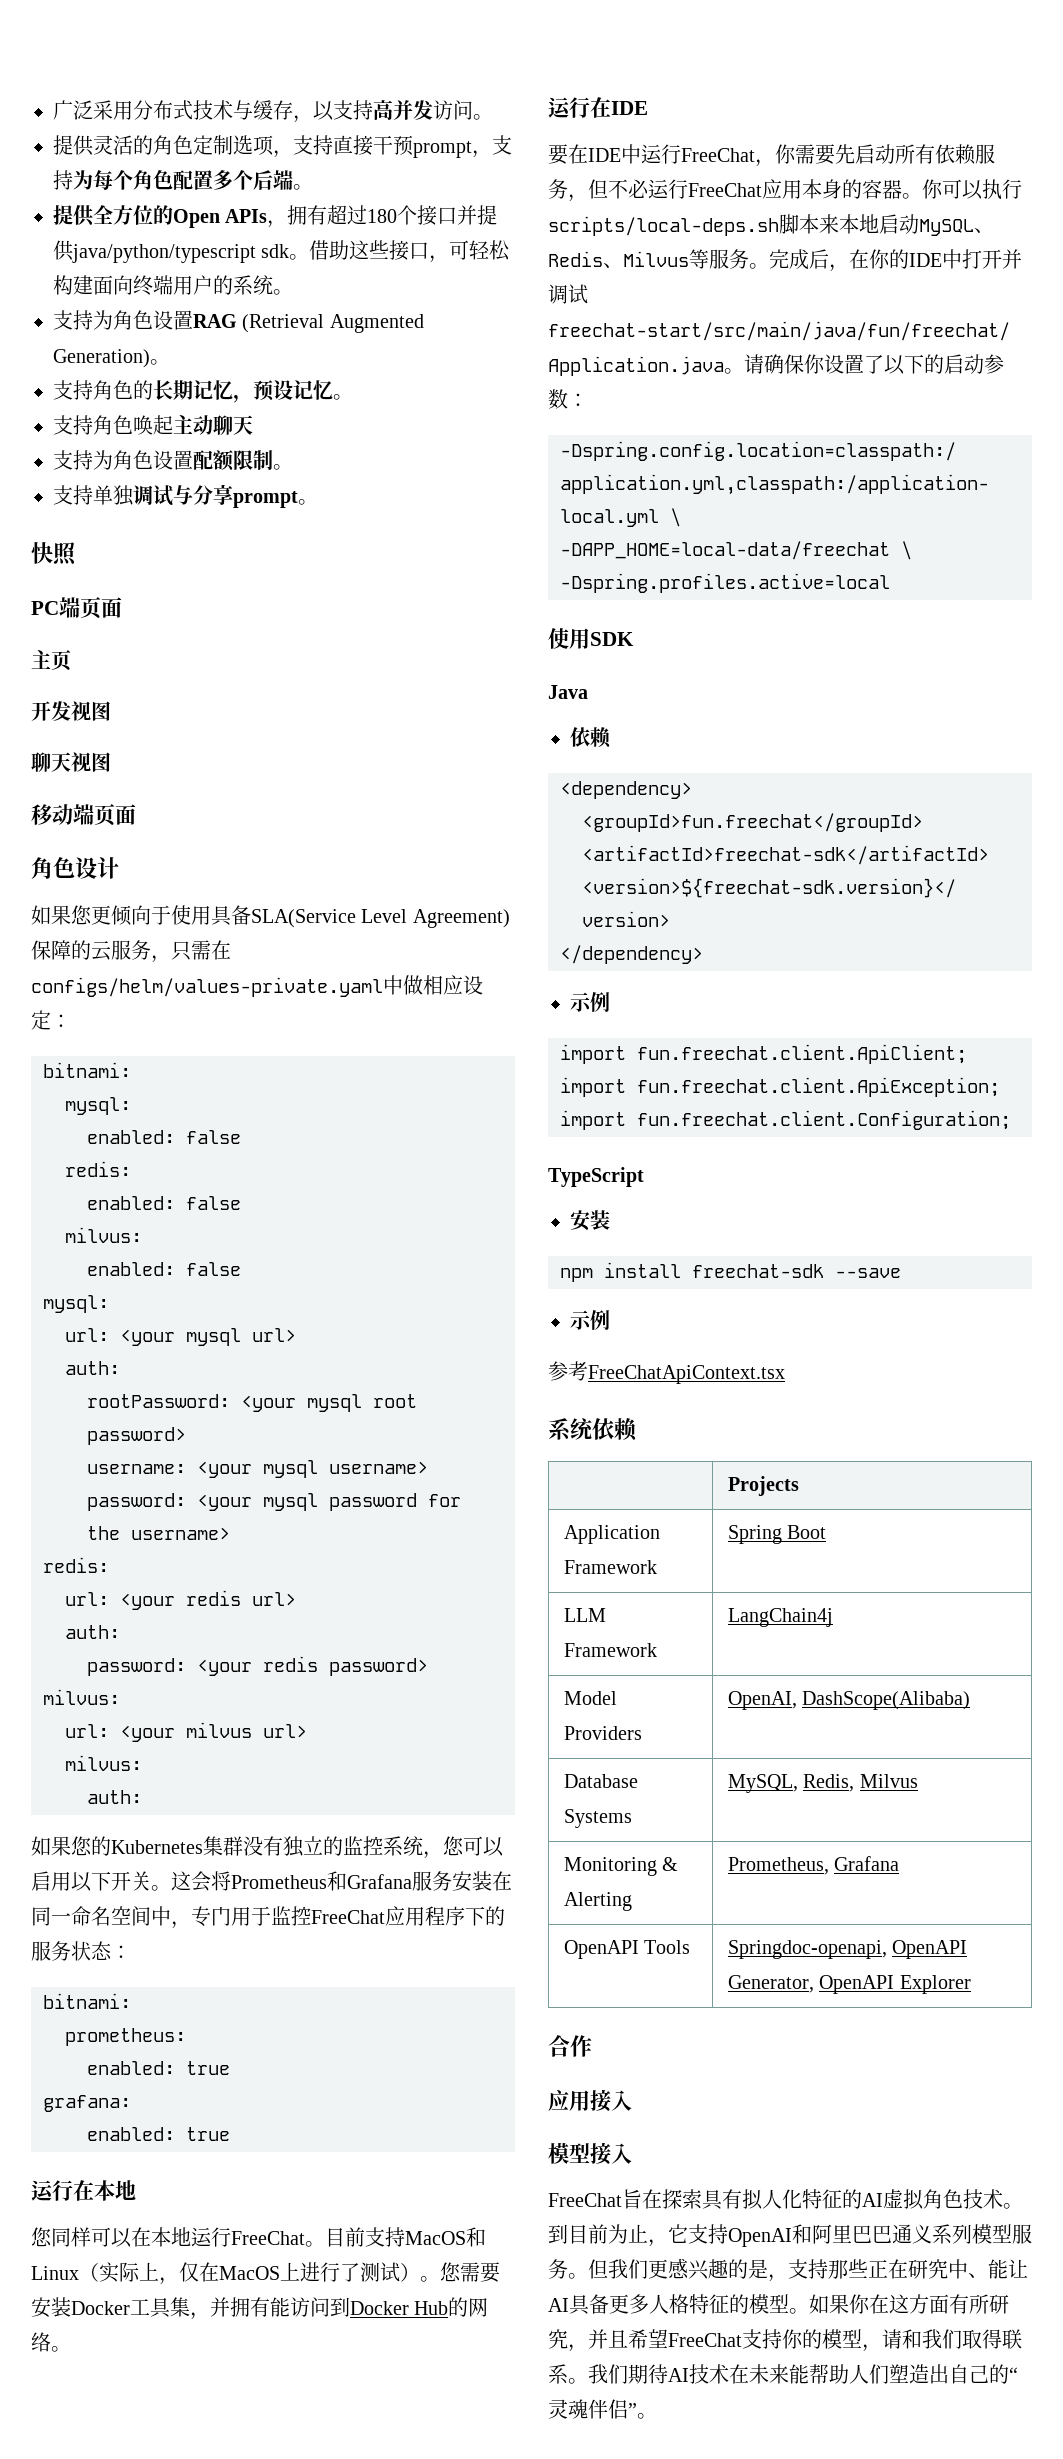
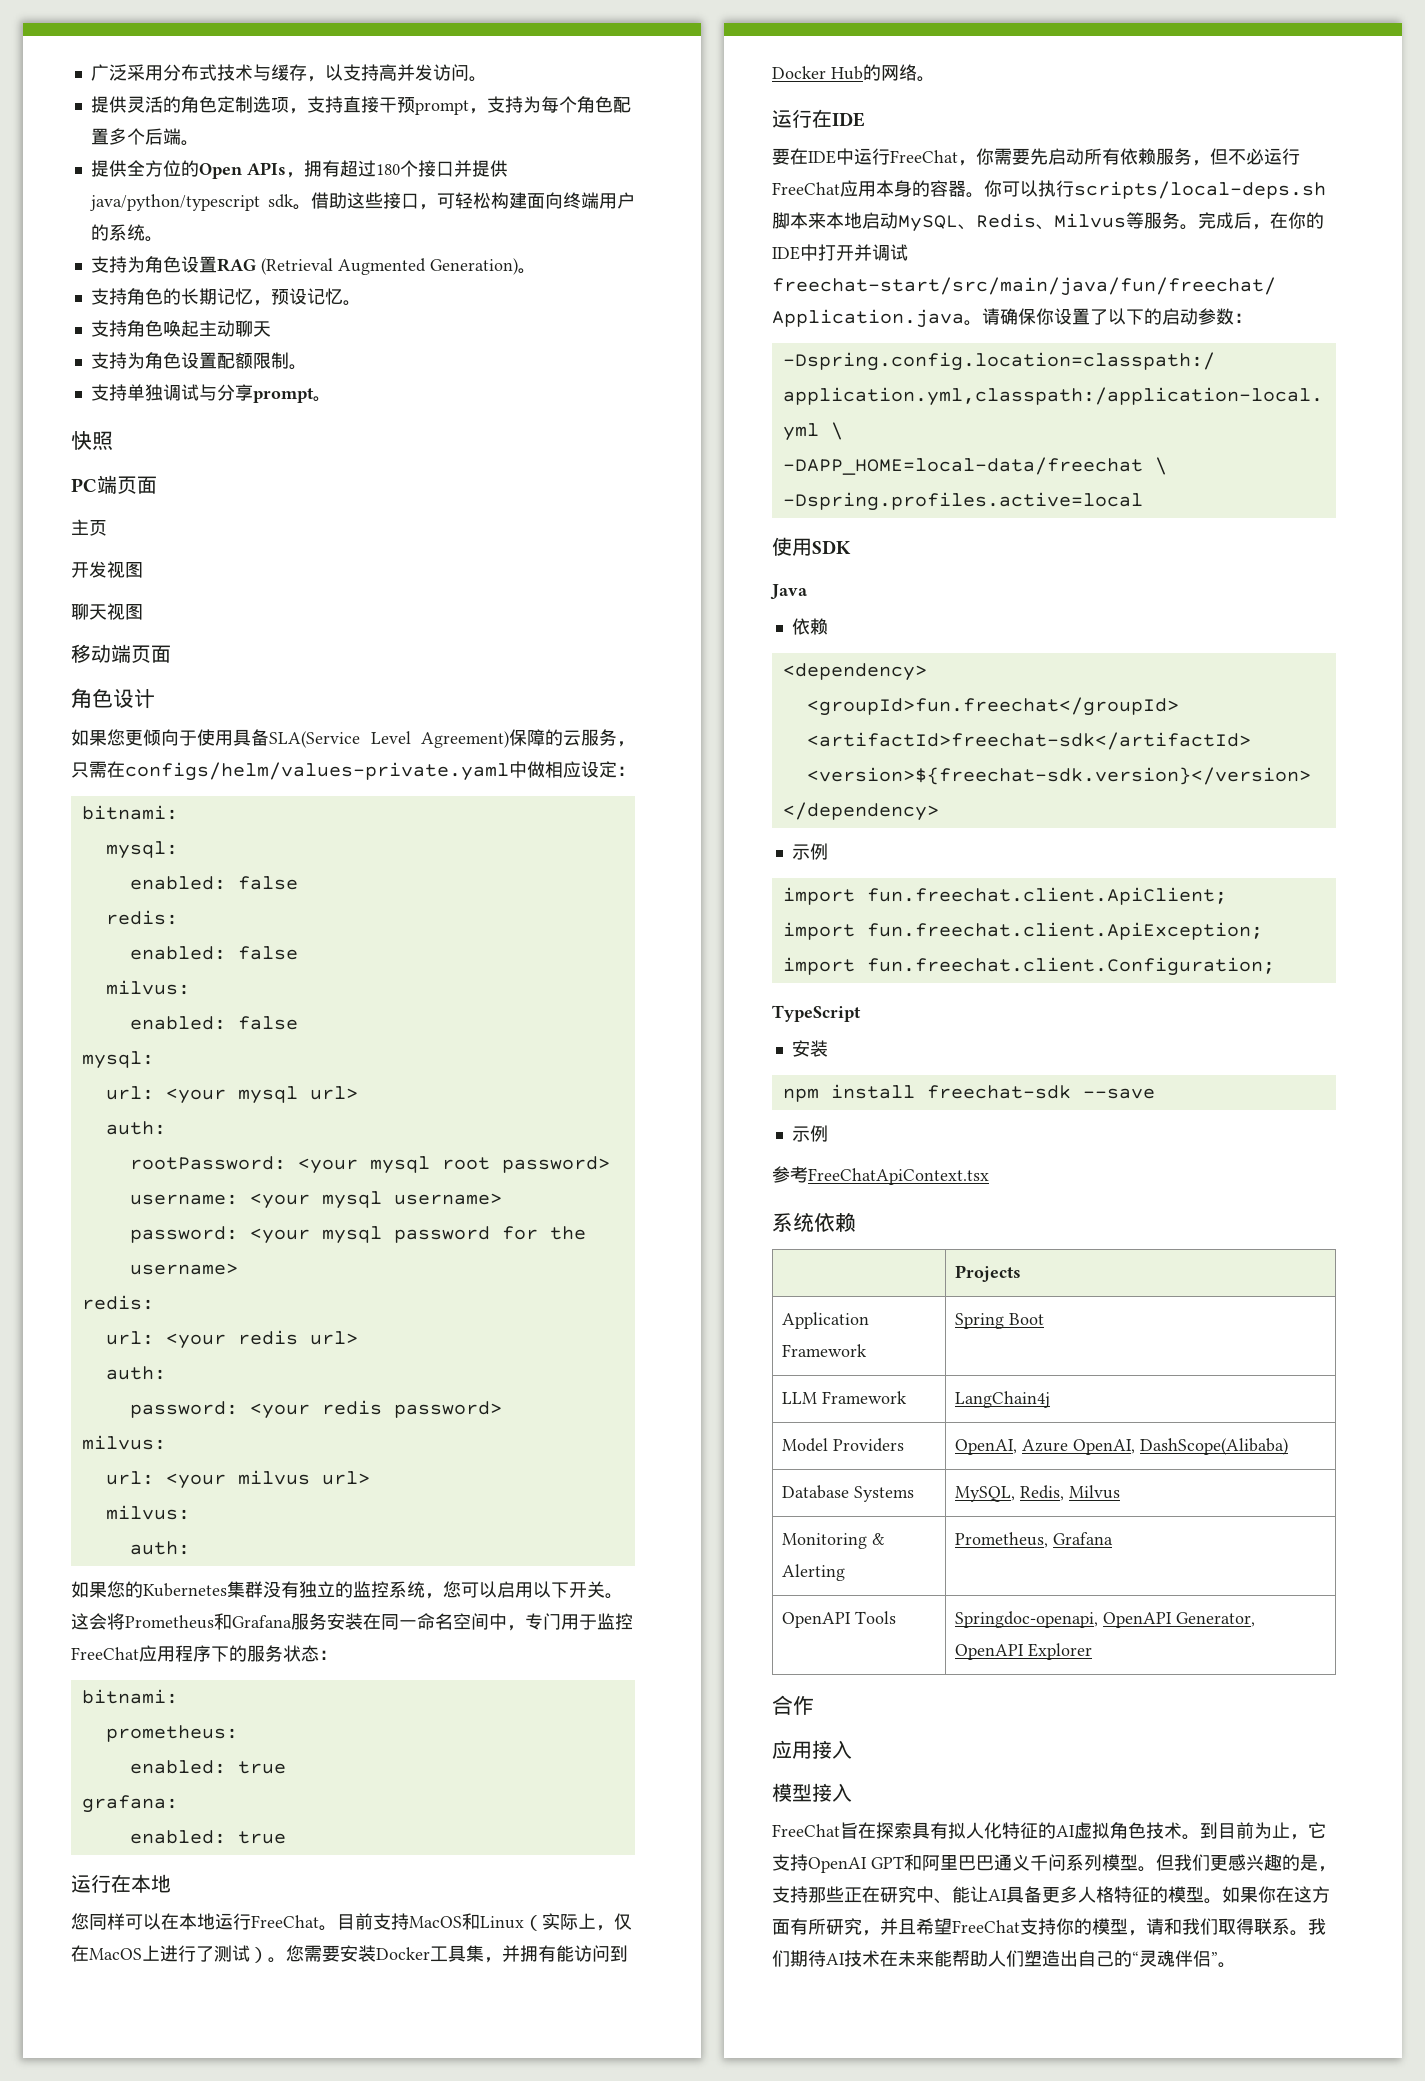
(797, 1700) none -> [1021,1439,1135,1455] Azure OpenAI,
(792, 2237) none -> [871,1856,904,1869] GPT
(932, 2234) none -> [1030,1854,1066,1871] 千问
[1012,2224,1032,2244] [548,2259,568,2279] 服务 -> (1138, 1862) none

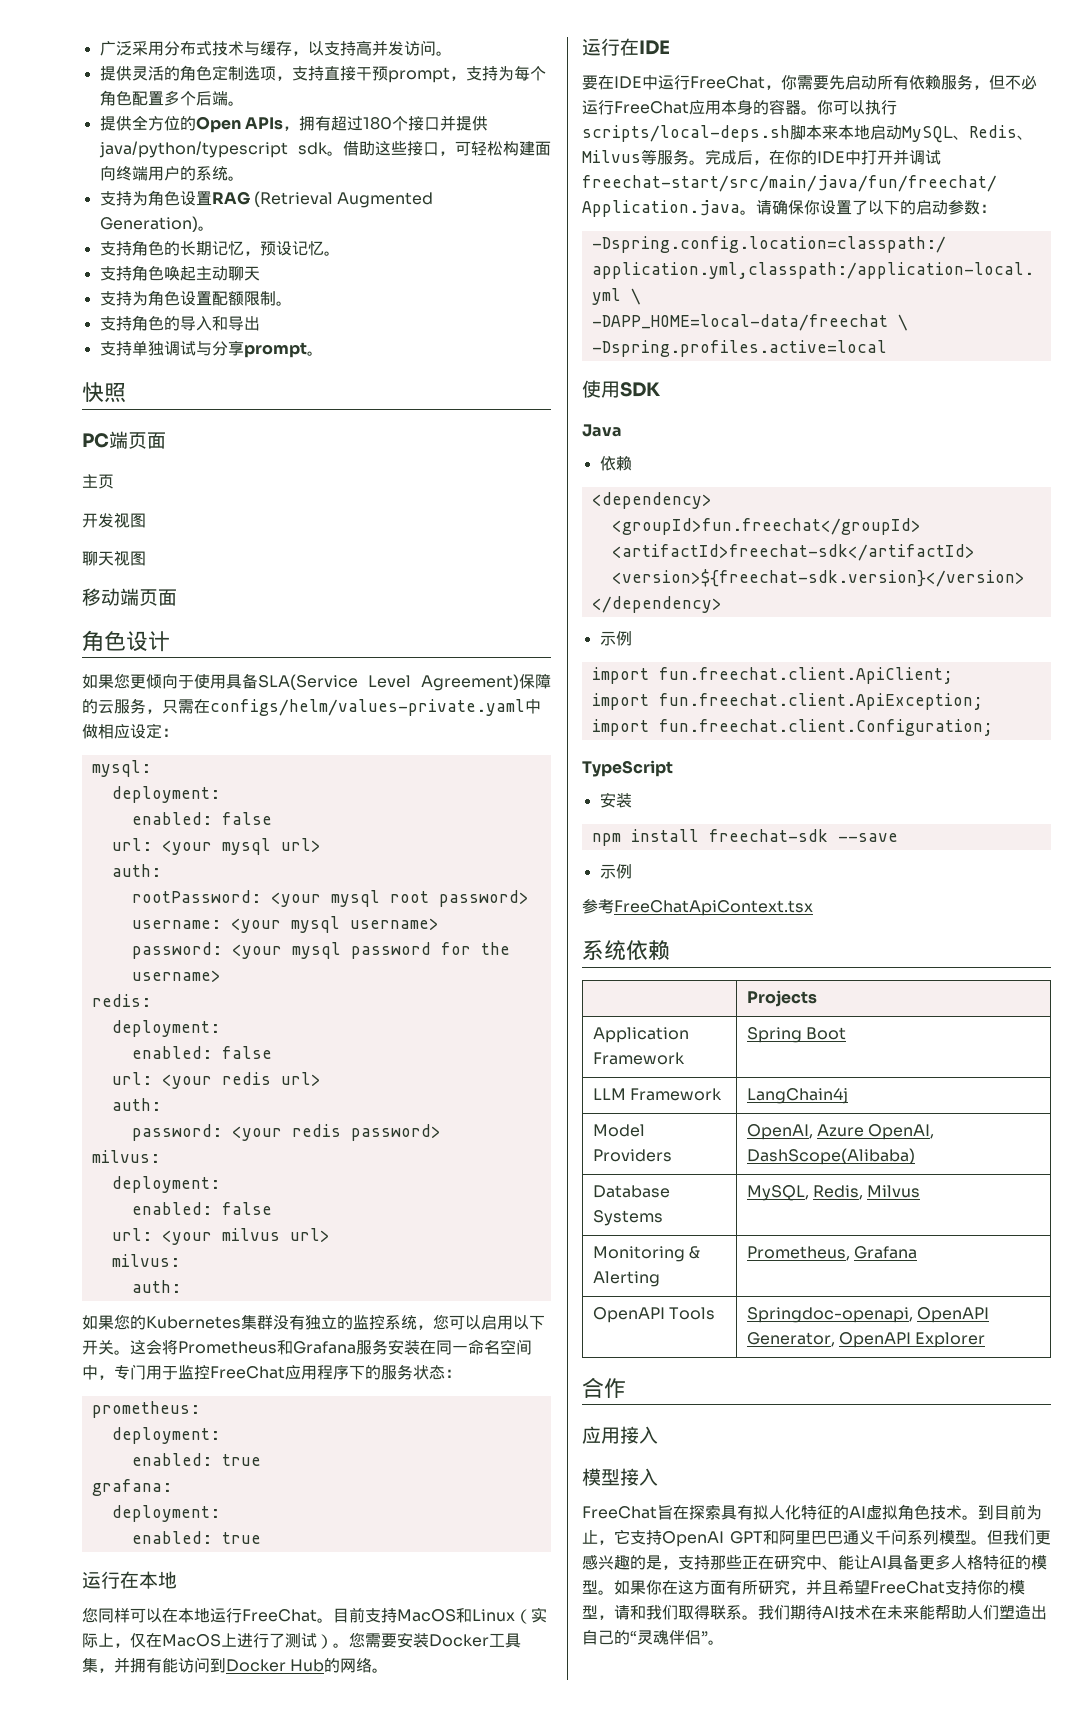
(307, 367) none -> [99,315,260,331] // 支持角色的导入和导出
[81,805,178,820] [105,841,178,859] [129,876,298,890] [105,910,178,925] [129,946,298,960] [105,980,190,995] [129,1016,298,1030] [81,1051,154,1069] bitnami: // mysql: // enabled: false // redis: // enabled: false // milvus: // enabled: false // mysql: -> [91,760,151,777] [111,786,220,803] [131,812,272,825] mysql: // deployment: // enabled: false
(154, 1302) none -> [111,1020,220,1037] [131,1046,272,1059] // deployment: // enabled: false
(166, 1442) none -> [111,1176,220,1193] [131,1202,272,1215] // deployment: // enabled: false
[81,1689,178,1704] [105,1725,238,1742] bitnami: // prometheus: -> [91,1401,200,1418] [111,1427,220,1444] prometheus: // deployment:
(178, 1804) none -> [111,1505,220,1522] // deployment:

